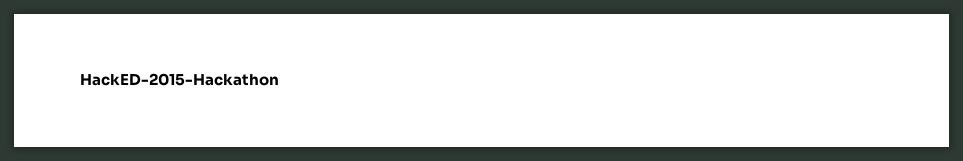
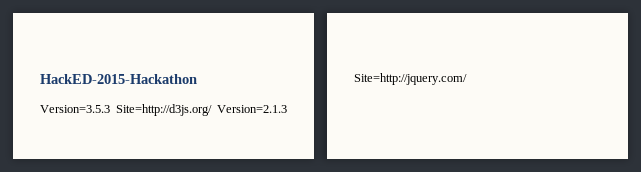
(279, 79) none -> [40,104,287,116] [354,73,467,85] // Version=3.5.3 Site=http://d3js.org/ Version=2.1.3 Site=http://jquery.com/

